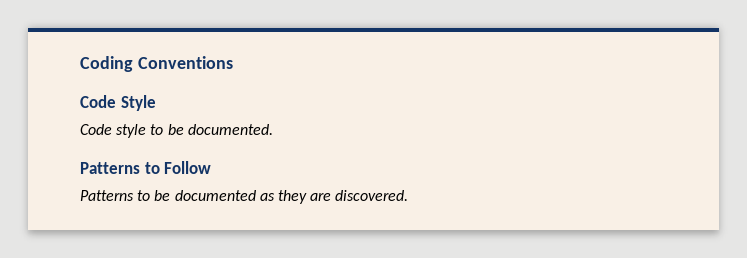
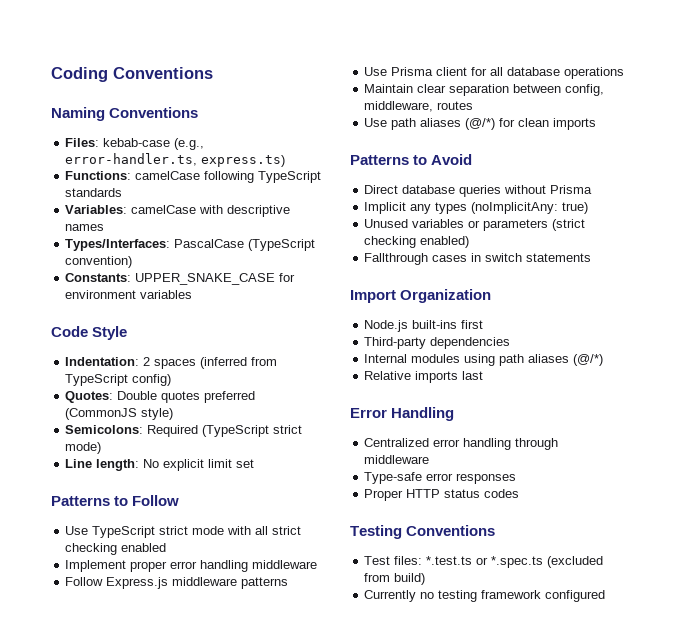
[80,95,156,111] [80,124,273,138] [80,161,212,174] [80,190,409,204] Code Style // Code style to be documented. // Patterns to Follow // Patterns to be documented as they are discovered. -> [51,107,199,121] [65,138,205,150] [65,153,286,167] [65,171,322,183] [65,188,123,197] [65,205,291,217] [65,224,105,231] [65,239,316,251] [65,256,133,268] [65,273,296,285] [65,290,193,299] [51,326,128,340] [65,357,278,369] [65,374,172,386] [65,391,256,403] [65,408,174,420] [65,425,303,437] [65,442,102,454] [65,459,255,471] [51,495,180,506] [65,526,302,538] [65,543,167,555] [65,560,318,572] [65,577,289,589] [364,67,625,79] [364,84,605,96] [364,101,474,112] [364,118,597,130] [350,154,473,165] [364,185,593,197] [364,202,589,214] [364,219,586,231] [364,236,470,248] [364,253,592,265] [350,289,492,303] [364,320,484,332] [364,337,511,349] [364,354,604,366] [364,371,484,383] [350,407,455,421] [364,438,559,450] [364,455,430,464] [364,472,517,484] [364,489,520,501] [350,525,496,539] [364,556,604,568] [364,573,426,585] [364,590,606,602] Naming Conventions // Files: kebab-case (e.g., error-handler.ts, express.ts) // Functions: camelCase following TypeScript standards // Variables: camelCase with descriptive names // Types/Interfaces: PascalCase (TypeScript convention) // Constants: UPPER_SNAKE_CASE for environment variables // Code Style // Indentation: 2 spaces (inferred from TypeScript config) // Quotes: Double quotes preferred (CommonJS style) // Semicolons: Required (TypeScript strict mode) // Line length: No explicit limit set // Patterns to Follow // Use TypeScript strict mode with all strict checking enabled // Implement proper error handling middleware // Follow Express.js middleware patterns // Use Prisma client for all database operations // Maintain clear separation between config, middleware, routes // Use path aliases (@/*) for clean imports // Patterns to Avoid // Direct database queries without Prisma // Implicit any types (noImplicitAny: true) // Unused variables or parameters (strict checking enabled) // Fallthrough cases in switch statements // Import Organization // Node.js built-ins first // Third-party dependencies // Internal modules using path aliases (@/*) // Relative imports last // Error Handling // Centralized error handling through middleware // Type-safe error responses // Proper HTTP status codes // Testing Conventions // Test files: *.test.ts or *.spec.ts (excluded from build) // Currently no testing framework configured

